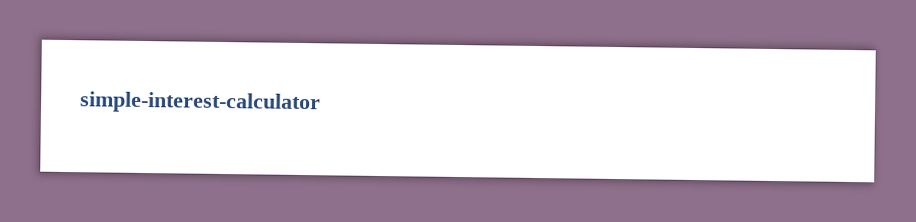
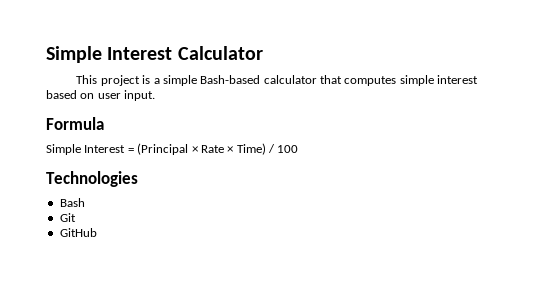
[79,91,321,115] simple-interest-calculator -> [46,46,263,63] [76,75,479,86] [46,90,156,101] [46,117,104,130] [46,143,299,155] [46,171,138,187] [59,198,85,207] [59,213,76,222] [59,228,97,237] Simple Interest Calculator // This project is a simple Bash-based calculator that computes simple interest based on user input. // Formula // Simple Interest = (Principal × Rate × Time) / 100 // Technologies // Bash // Git // GitHub

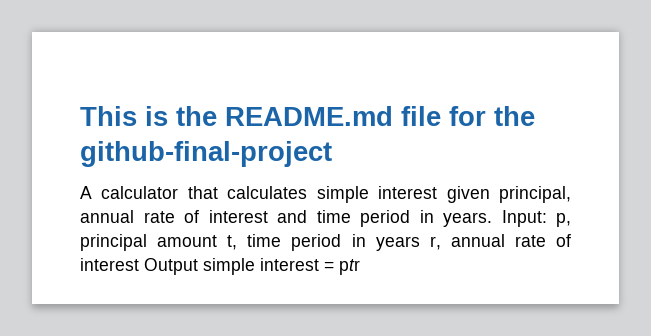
[46,46,263,63] [76,75,261,86] Simple Interest Calculator // This project is a simple Bash-based -> [80,106,535,126] [80,141,332,167] [80,186,92,199] This is the README.md file for the github-final-project // A
[344,75,479,86] [46,90,156,101] [46,117,104,130] [46,143,299,155] [46,171,138,187] [59,198,85,207] [59,213,76,222] [59,228,97,237] computes simple interest based on user input. // Formula // Simple Interest = (Principal × Rate × Time) / 100 // Technologies // Bash // Git // GitHub -> [227,186,571,203] [80,210,571,227] [80,234,572,251] [80,258,360,275] calculates simple interest given principal, annual rate of interest and time period in years. Input: p, principal amount t, time period in years r, annual rate of interest Output simple interest = ptr

